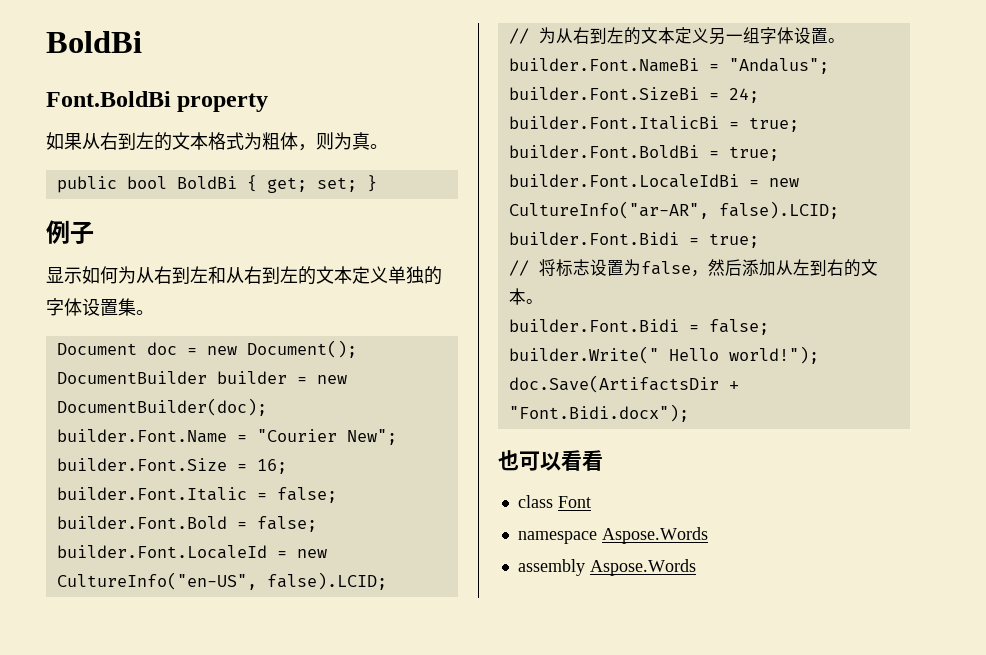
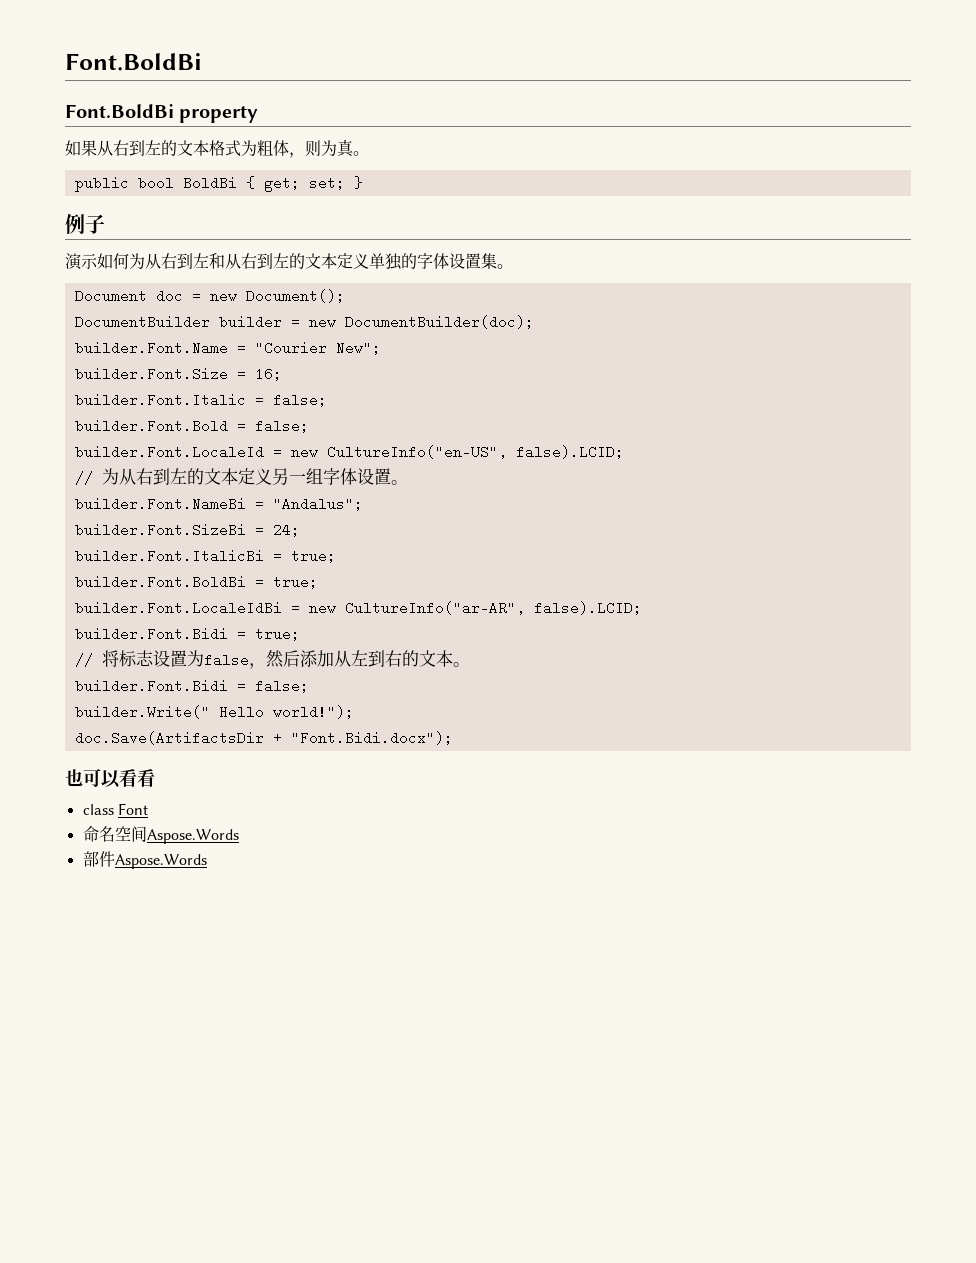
[46,31,142,53] BoldBi -> [65,53,202,71] Font.BoldBi
[46,267,64,283] 显 -> [65,253,83,270] 演
[517,531,597,544] namespace -> [82,826,147,842] 命名空间
[517,559,585,576] assembly -> [82,851,115,867] 部件

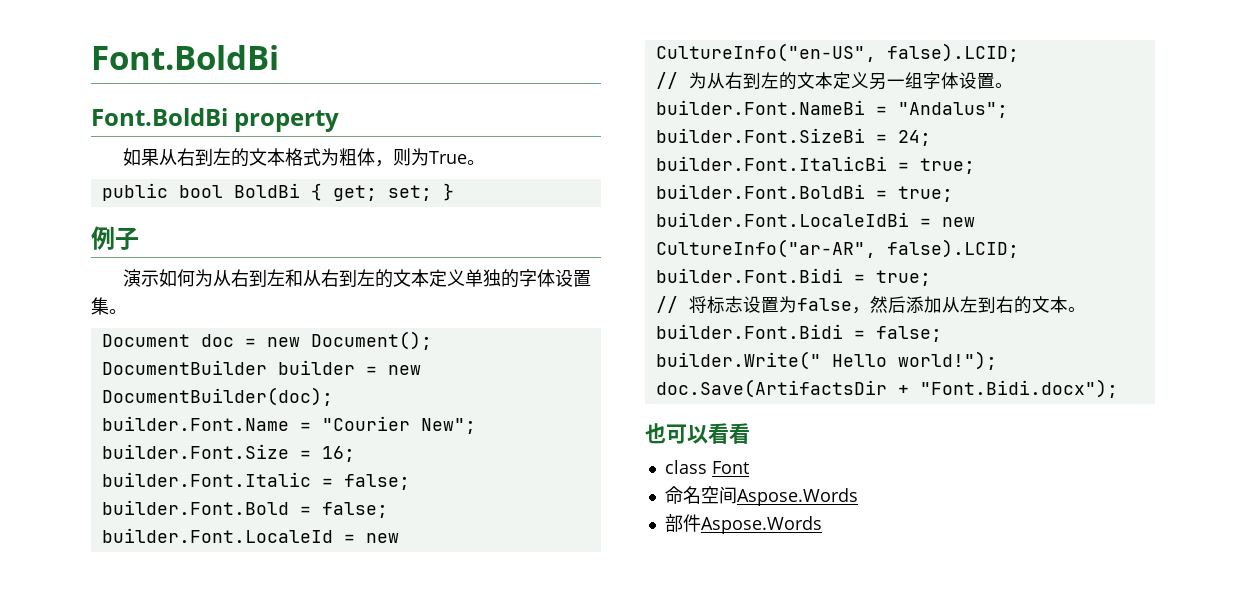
[337,139,354,157] 真 -> [428,151,467,164] True

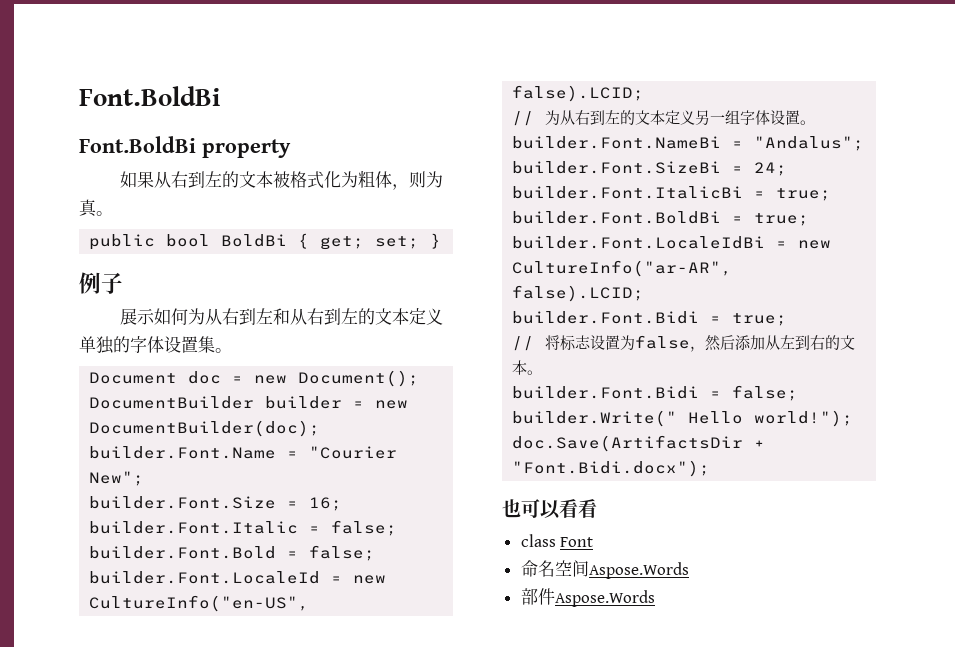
[284,148,321,166] 格式 -> [272,171,341,189] 被格式化
[428,151,467,164] True -> [79,199,97,217] 真
[122,269,141,287] 演 -> [119,308,137,325] 展

